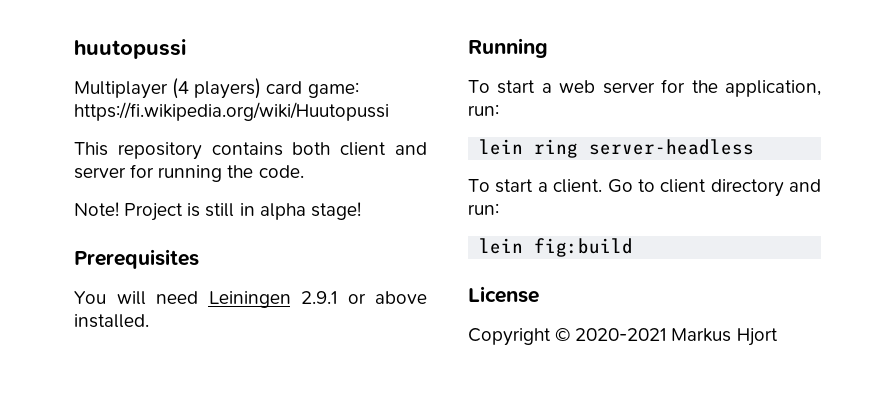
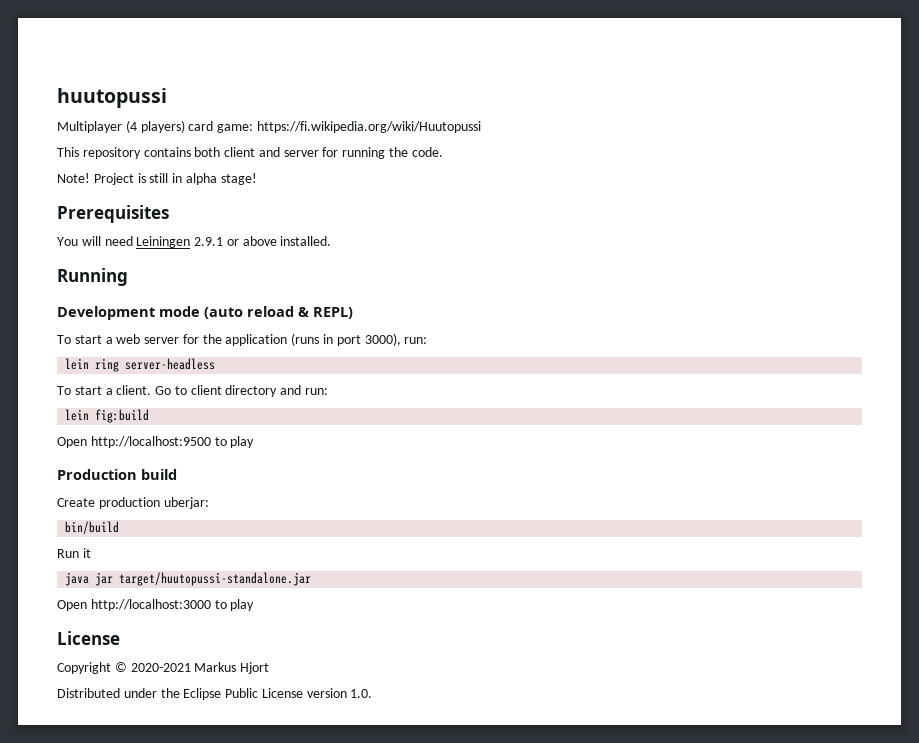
(548, 48) none -> [57,306,353,320] // Development mode (auto reload & REPL)
[725,80,821,97] application, -> [225,333,401,346] application (runs in port 3000),
(634, 247) none -> [57,436,255,448] [57,469,177,480] [57,497,209,509] [65,521,120,534] [57,548,91,558] [65,572,312,586] [57,599,255,611] // Open http://localhost:9500 to play // Production build // Create production uberjar: // bin/build // Run it // java jar target/huutopussi-standalone.jar // Open http://localhost:3000 to play
(778, 337) none -> [57,688,373,700] // Distributed under the Eclipse Public License version 1.0.

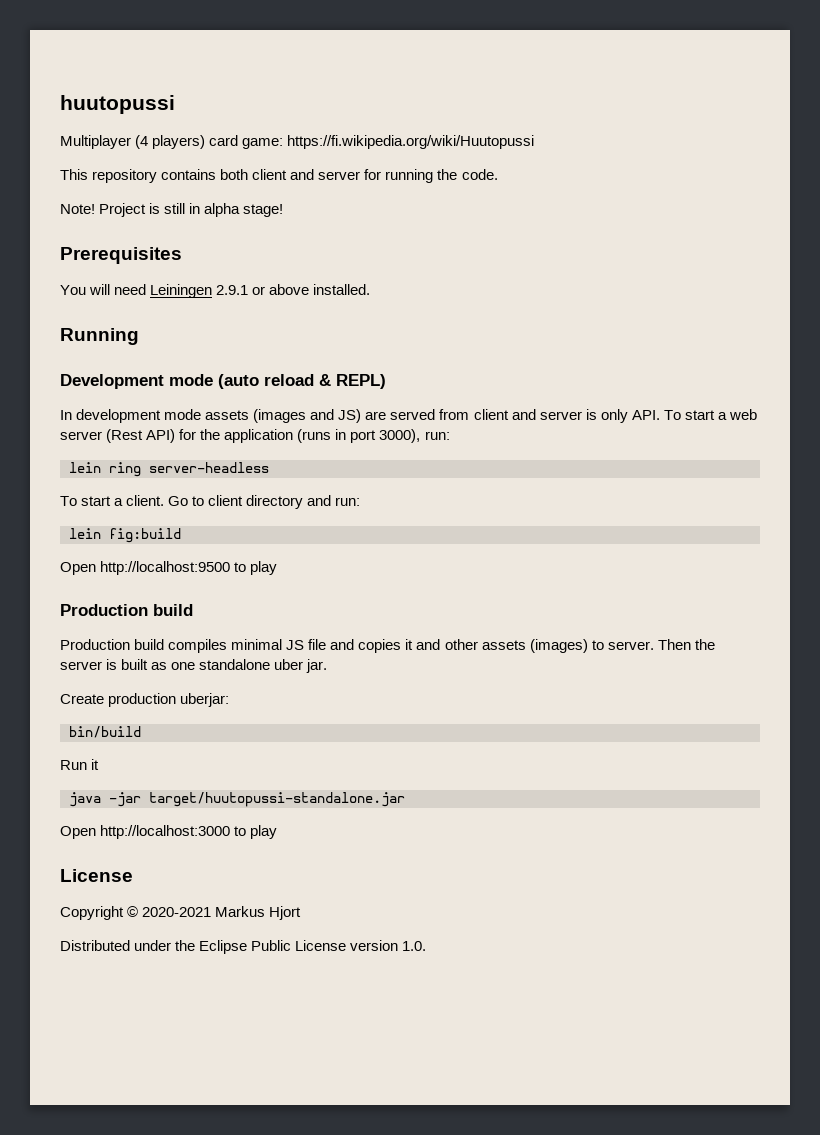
(353, 313) none -> [60,409,660,423] In development mode assets (images and JS) are served from client and server is only API.
(180, 340) none -> [106,429,176,443] (Rest API)
(177, 474) none -> [60,639,715,653] [60,659,328,673] // Production build compiles minimal JS file and copies it and other assets (images) to server. Then the server is built as one standalone uber jar.
[95,572,114,586] jar -> [109,792,141,807] -jar

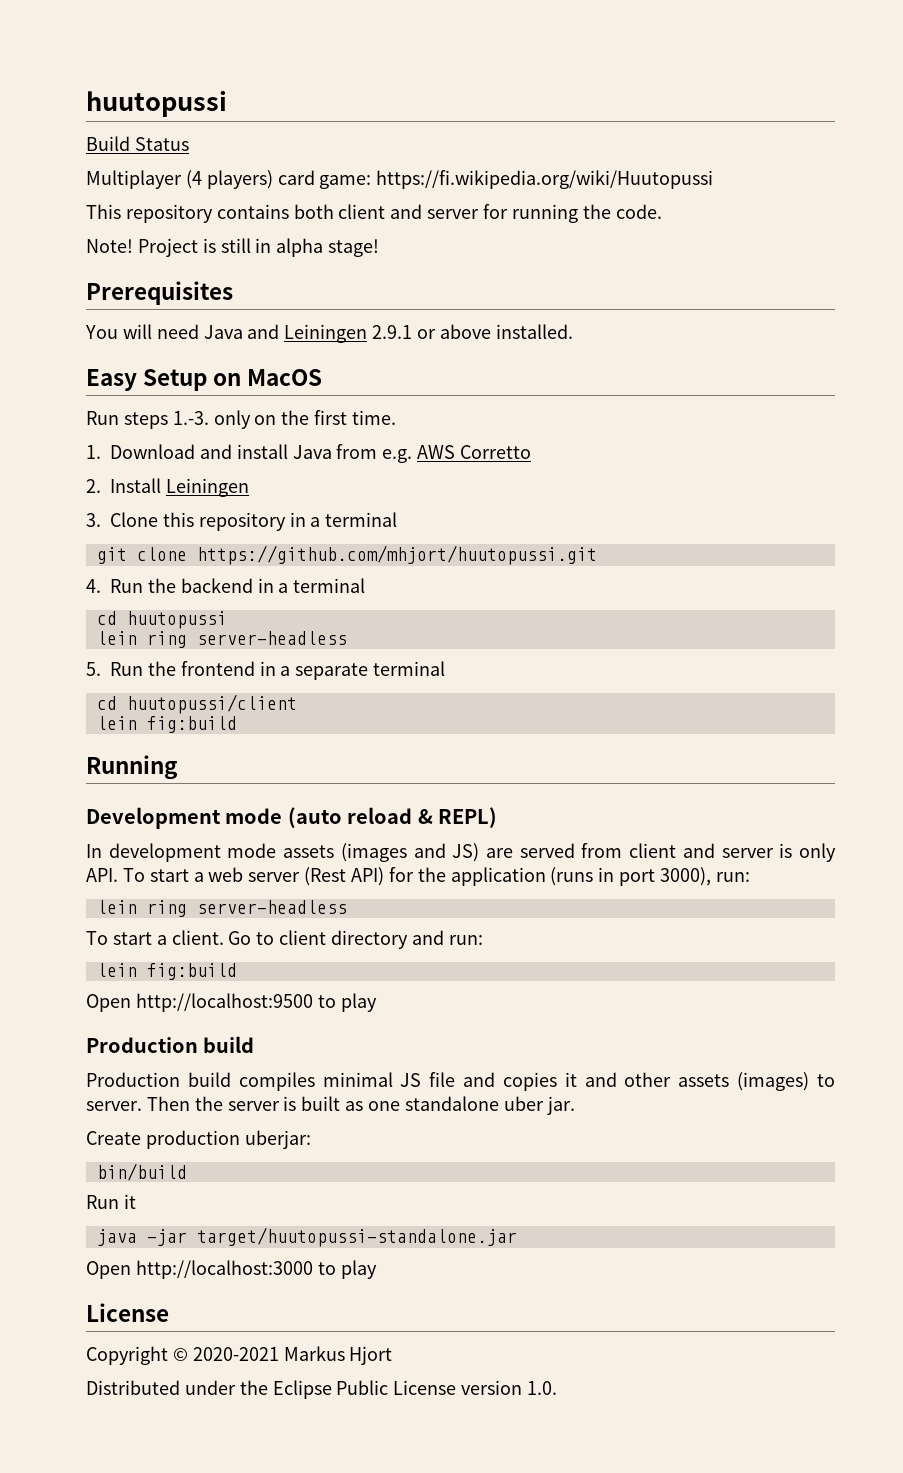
[60,95,175,114] huutopussi -> [86,90,227,117] [86,136,189,151] huutopussi // Build Status
(147, 289) none -> [203,324,280,339] Java and
(371, 289) none -> [86,369,323,391] [86,410,397,429] [86,444,532,463] [86,478,249,497] [86,512,398,531] [96,545,597,565] [86,578,366,593] [96,611,227,629] [96,631,347,648] [86,661,446,680] [96,694,297,714] [96,716,237,733] // Easy Setup on MacOS // Run steps 1.-3. only on the first time. // 1. Download and install Java from e.g. AWS Corretto // 2. Install Leiningen // 3. Clone this repository in a terminal // git clone https://github.com/mhjort/huutopussi.git // 4. Run the backend in a terminal // cd huutopussi // lein ring server-headless // 5. Run the frontend in a separate terminal // cd huutopussi/client // lein fig:build

